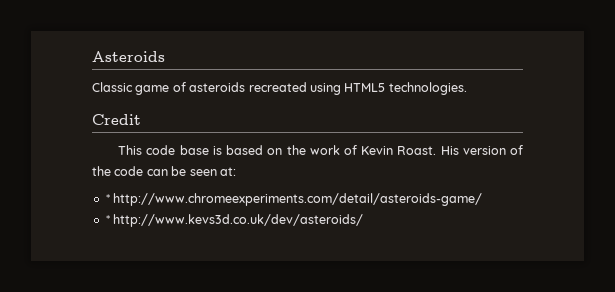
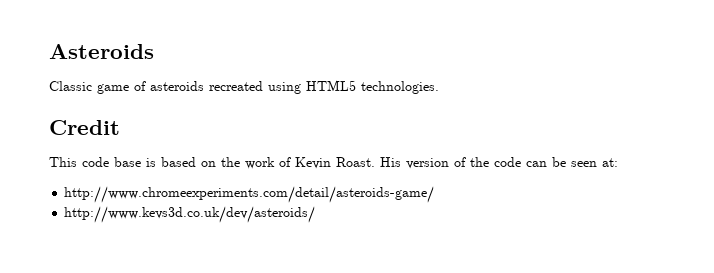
[105,194,110,203] * -> (618, 162) none
[105,215,110,224] * -> (435, 194) none

